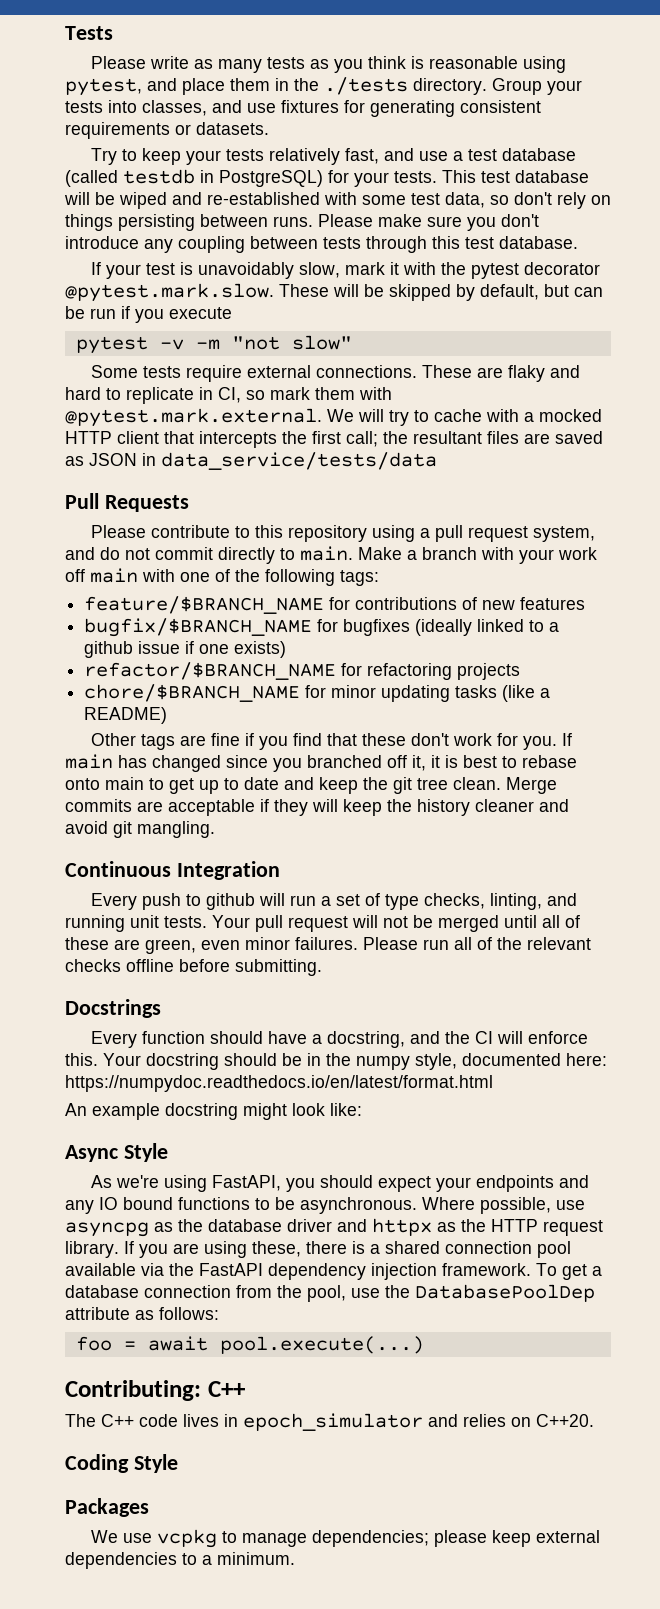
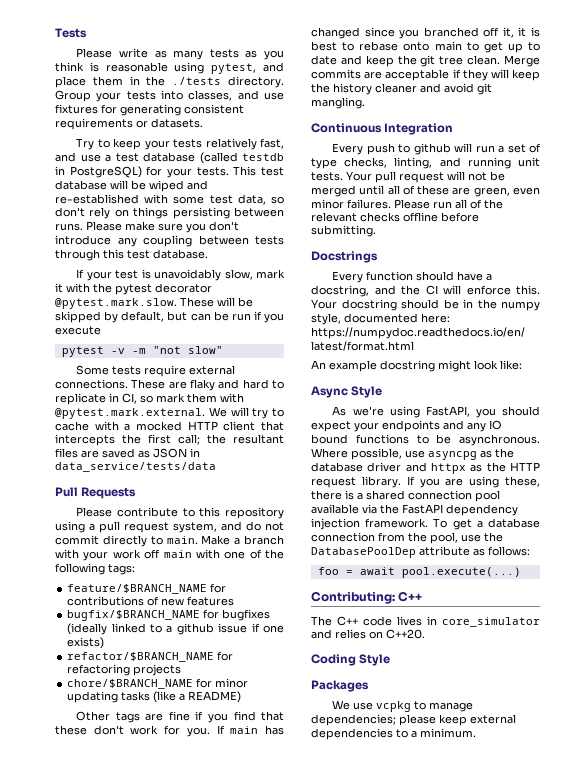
[243,1413,423,1431] epoch_simulator -> [442,617,540,627] core_simulator

